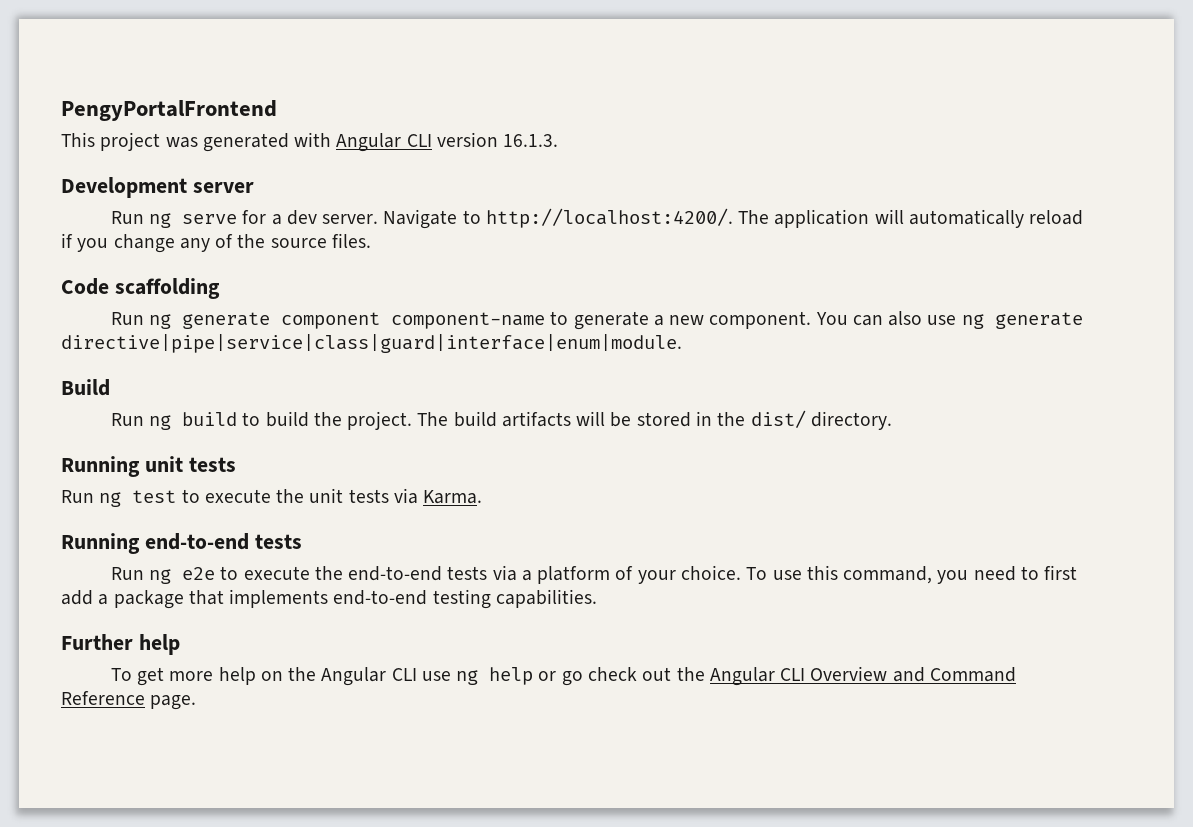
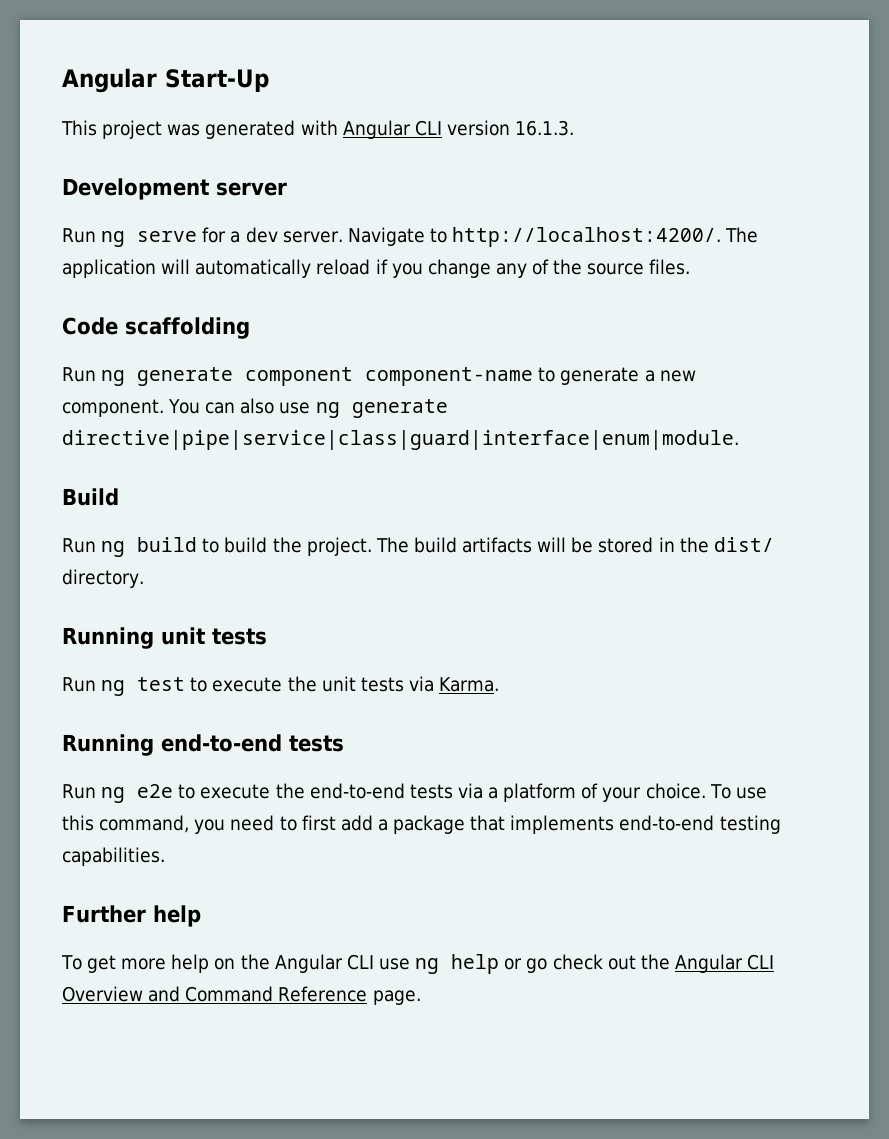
[61,100,277,121] PengyPortalFrontend -> [62,68,269,93] Angular Start-Up

